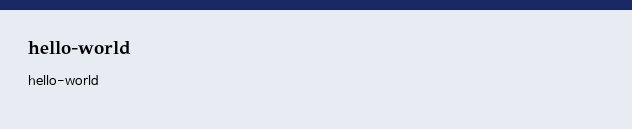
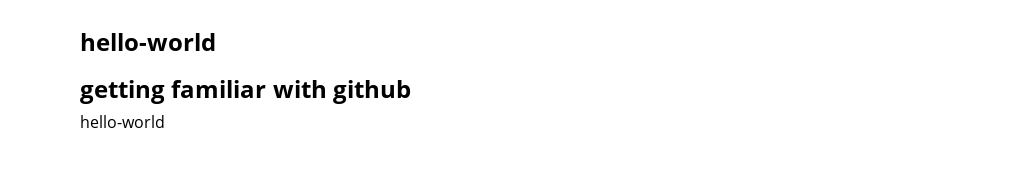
[28,41,131,55] hello-world -> [80,33,216,51] [80,80,412,104] hello-world // getting familiar with github

